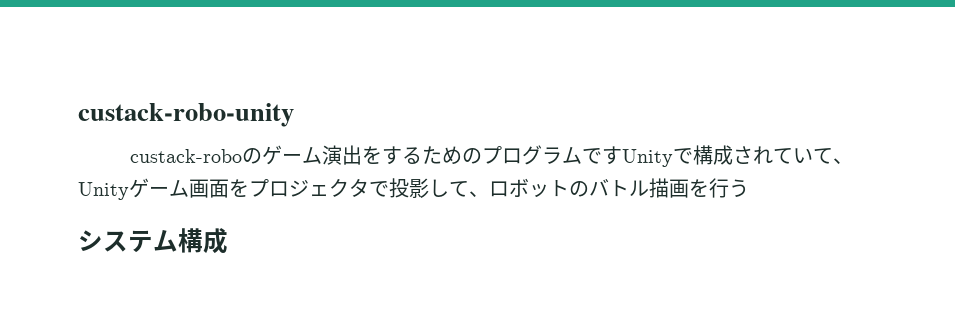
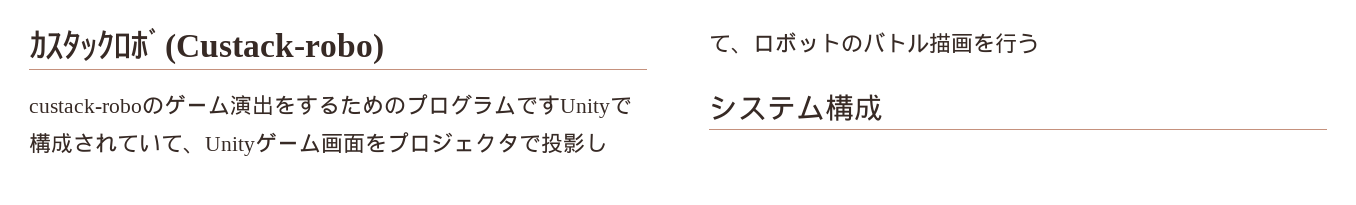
[78,103,294,127] custack-robo-unity -> [29,27,384,65] ｶｽﾀｯｸﾛﾎﾞ(Custack-robo)

